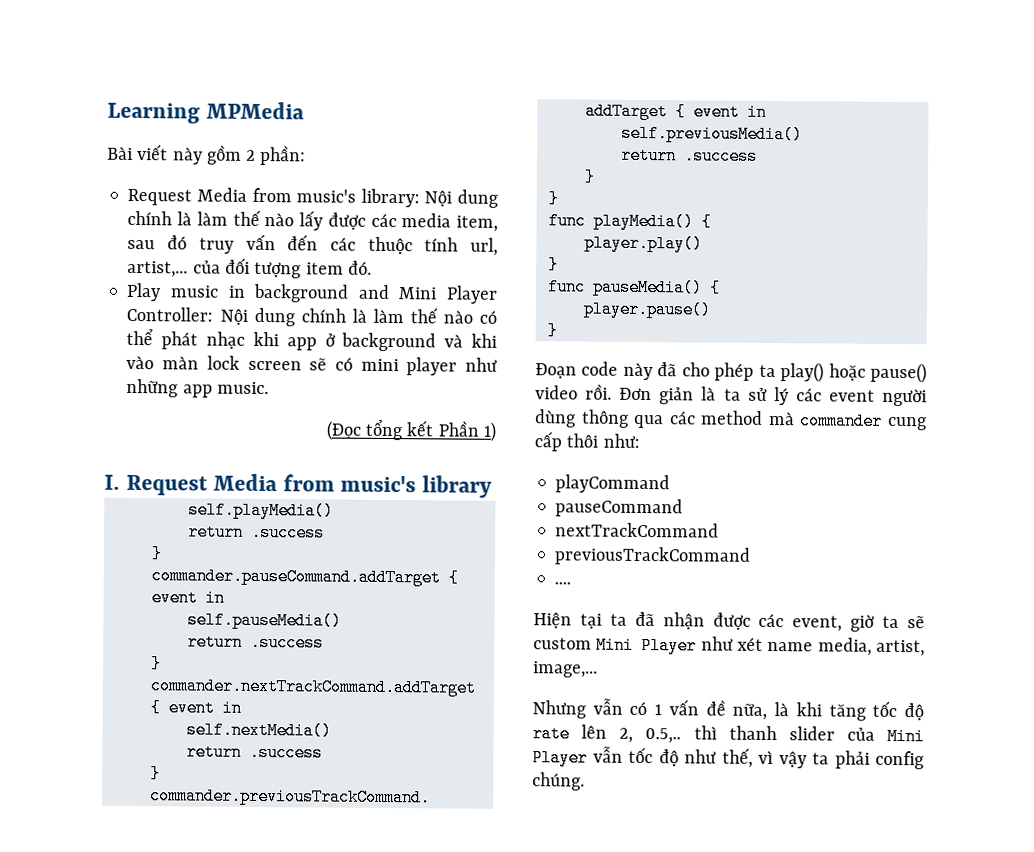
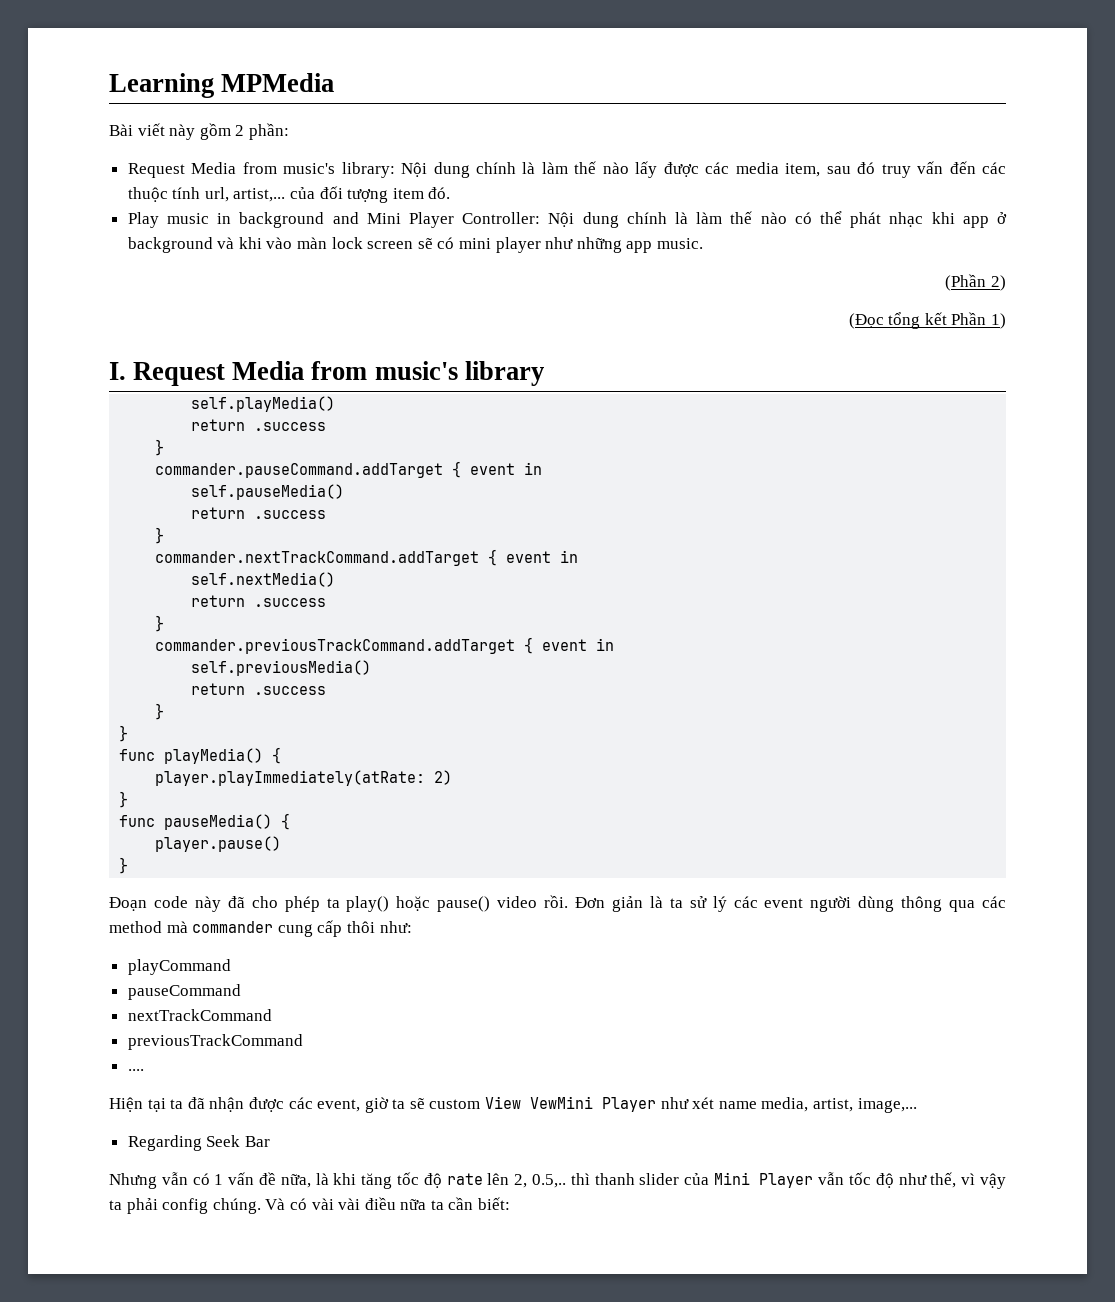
(269, 388) none -> [945,274,1006,291] // (Phần 2)
[583,234,703,253] player.play() -> [155,770,453,786] player.playImmediately(atRate: 2)
[596,636,635,654] Mini -> [485,1096,594,1109] View VewMini
(598, 669) none -> [127,1135,270,1151] // Regarding Seek Bar
(585, 781) none -> [265,1197,511,1210] Và có vài vài điều nữa ta cần biết:

